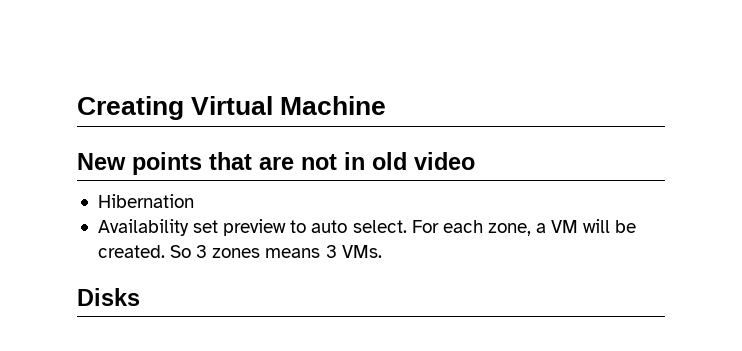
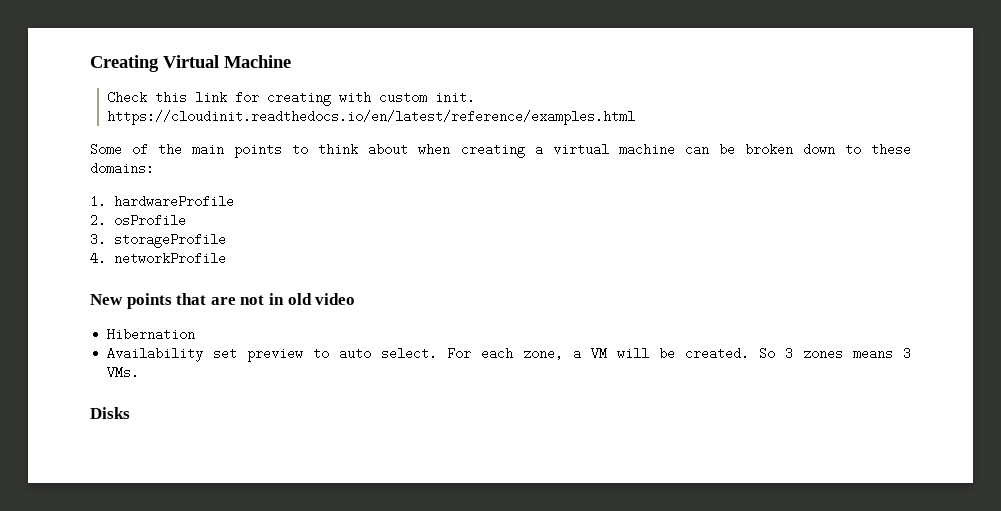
(387, 105) none -> [107,91,476,106] [107,110,636,125] [90,143,911,158] [90,162,154,175] [90,195,234,208] [90,214,186,227] [90,233,226,248] [90,252,226,265] // Check this link for creating with custom init. https://cloudinit.readthedocs.io/en/latest/reference/examples.html // Some of the main points to think about when creating a virtual machine can be broken down to these domains: // 1. hardwareProfile // 2. osProfile // 3. storageProfile // 4. networkProfile

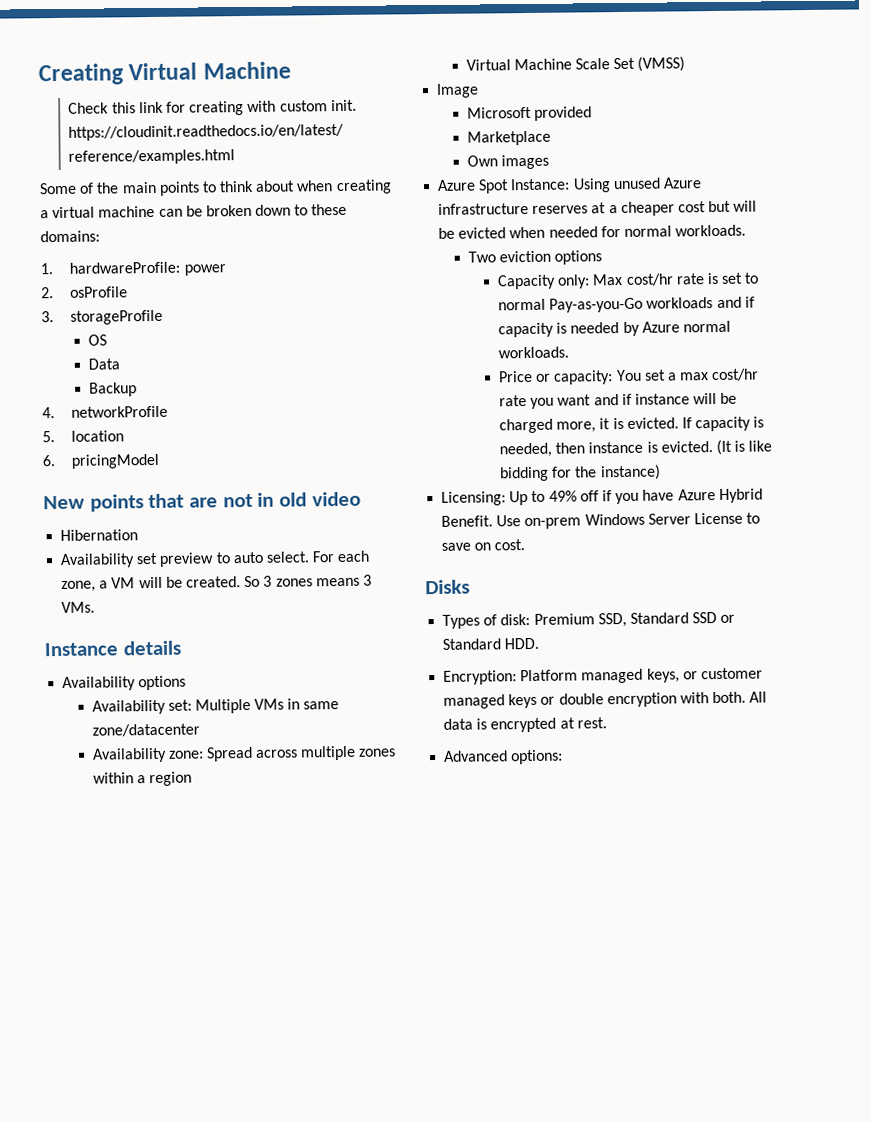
[113,195,234,208] hardwareProfile -> [69,261,226,276] hardwareProfile: power
(226, 240) none -> [87,334,107,346] [87,358,120,370] [88,382,137,397] // OS // Data // Backup
(226, 258) none -> [42,430,125,443] [42,453,160,469] // 5. location // 6. pricingModel
[90,407,130,419] Disks -> [44,640,181,657] [62,675,187,691] [91,698,340,715] [91,723,200,737] [91,745,397,763] [92,771,192,787] [465,56,686,72] [436,83,480,98] [466,106,592,121] [466,130,551,146] [466,154,549,170] [437,177,702,194] [438,200,758,217] [438,224,747,239] [467,250,602,265] [496,272,760,290] [497,296,755,313] [497,320,731,338] [497,346,569,359] [497,368,760,385] [498,392,738,409] [498,416,765,434] [498,439,773,458] [499,464,661,482] [441,488,763,506] [441,512,761,530] [441,539,526,551] [425,579,470,595] [442,612,736,629] [442,637,540,650] [443,667,763,685] [443,691,768,709] [443,717,607,733] [444,749,564,765] Instance details // Availability options // Availability set: Multiple VMs in same zone/datacenter // Availability zone: Spread across multiple zones within a region // Virtual Machine Scale Set (VMSS) // Image // Microsoft provided // Marketplace // Own images // Azure Spot Instance: Using unused Azure infrastructure reserves at a cheaper cost but will be evicted when needed for normal workloads. // Two eviction options // Capacity only: Max cost/hr rate is set to normal Pay-as-you-Go workloads and if capacity is needed by Azure normal workloads. // Price or capacity: You set a max cost/hr rate you want and if instance will be charged more, it is evicted. If capacity is needed, then instance is evicted. (It is like bidding for the instance) // Licensing: Up to 49% off if you have Azure Hybrid Benefit. Use on-prem Windows Server License to save on cost. // Disks // Types of disk: Premium SSD, Standard SSD or Standard HDD. // Encryption: Platform managed keys, or customer managed keys or double encryption with both. All data is encrypted at rest. // Advanced options:

